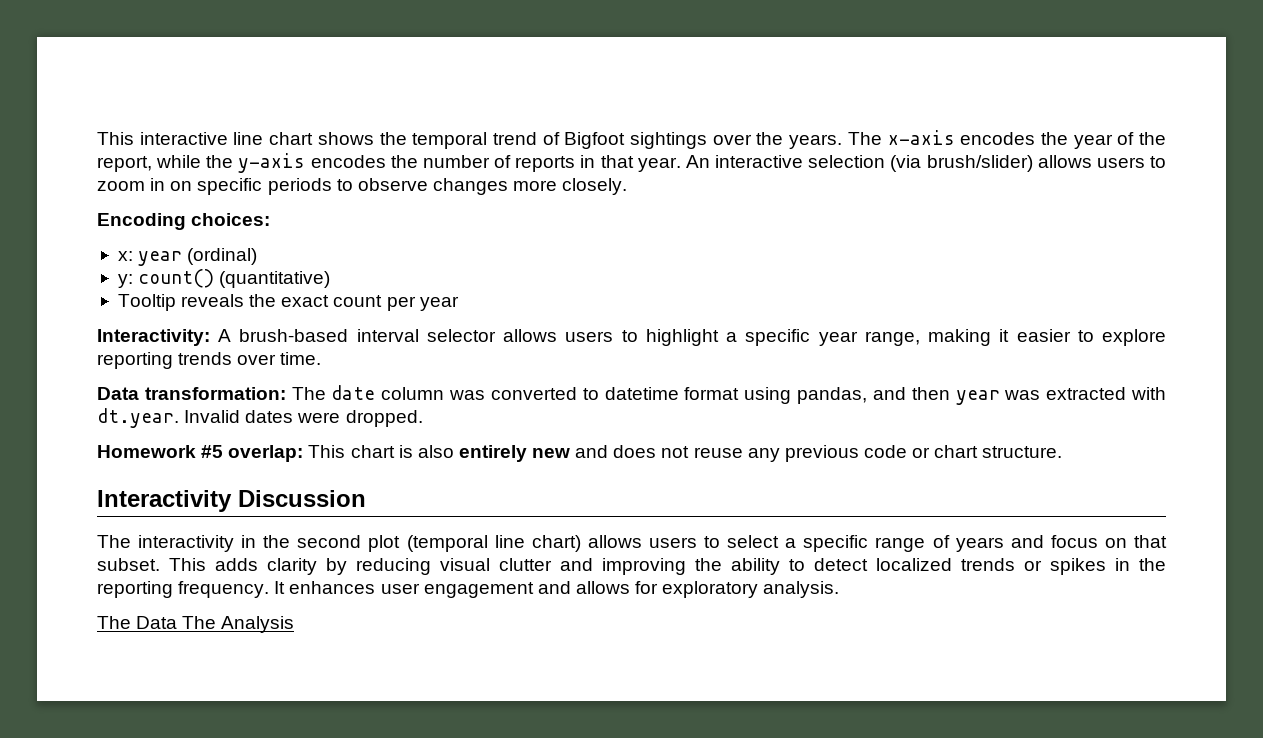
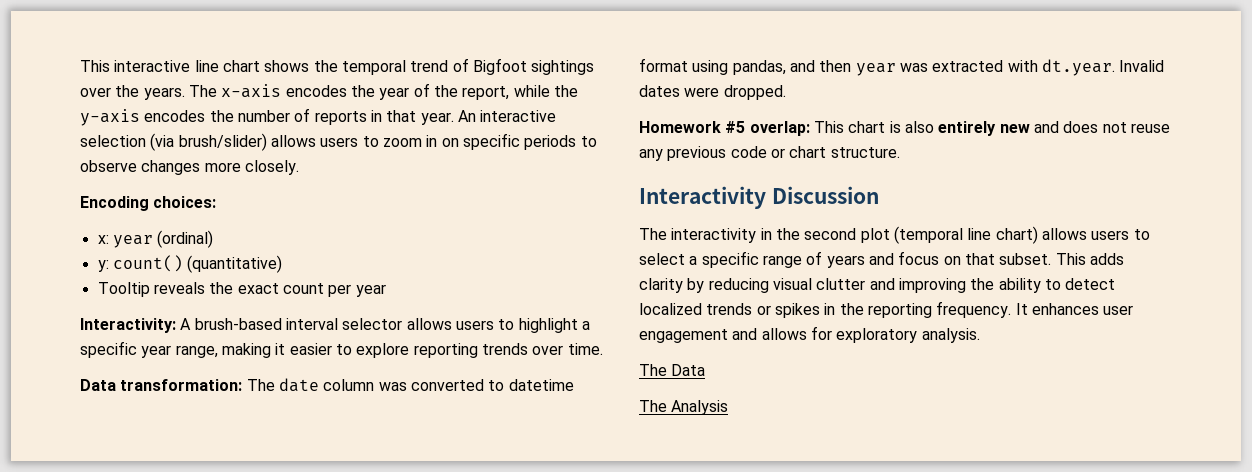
(178, 622) none -> (706, 370) //

